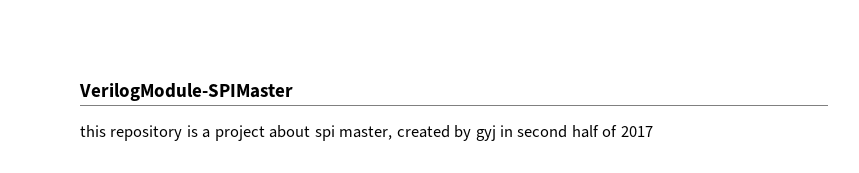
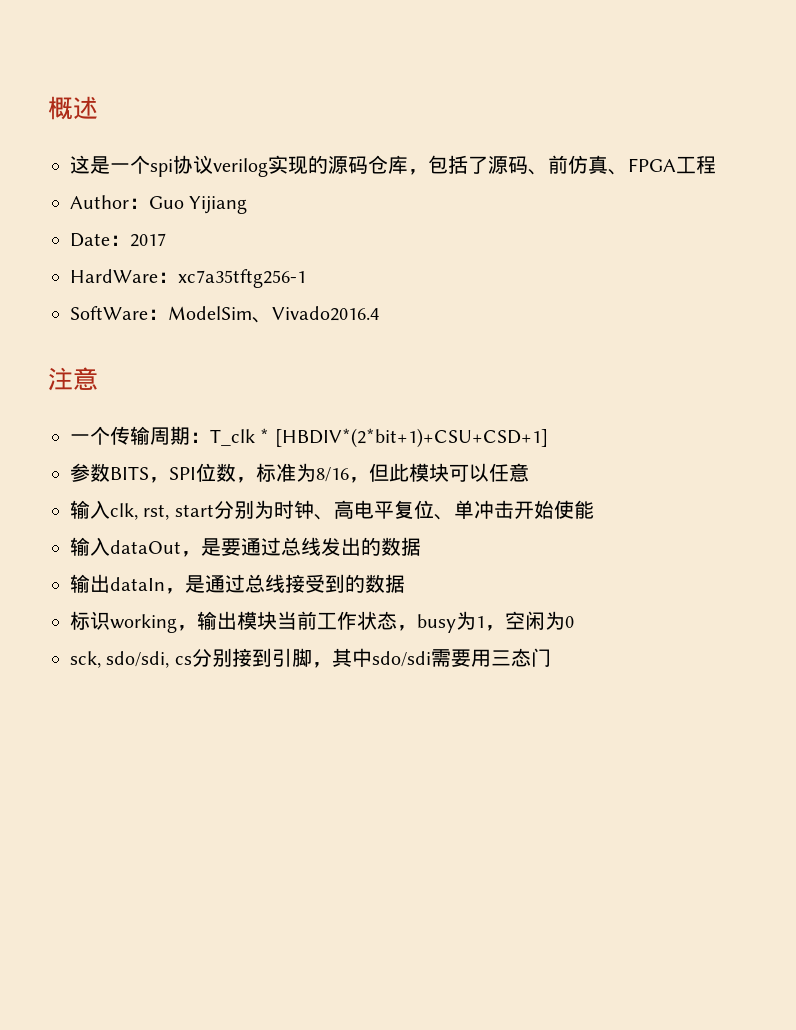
[79,83,293,101] [80,125,653,141] VerilogModule-SPIMaster // this repository is a project about spi master, created by gyj in second half of 2017 -> [48,96,98,120] [70,155,716,177] [70,195,248,214] [70,233,166,247] [70,269,306,288] [70,306,379,323] [48,367,98,391] [70,426,548,448] [70,463,529,483] [70,500,594,520] [70,537,421,557] [70,574,405,594] [70,611,574,633] [70,648,551,668] 概述 // 这是一个spi协议verilog实现的源码仓库，包括了源码、前仿真、FPGA工程 // Author：Guo Yijiang // Date：2017 // HardWare：xc7a35tftg256-1 // SoftWare：ModelSim、Vivado2016.4 // 注意 // 一个传输周期：T_clk * [HBDIV*(2*bit+1)+CSU+CSD+1] // 参数BITS，SPI位数，标准为8/16，但此模块可以任意 // 输入clk, rst, start分别为时钟、高电平复位、单冲击开始使能 // 输入dataOut，是要通过总线发出的数据 // 输出dataIn，是通过总线接受到的数据 // 标识working，输出模块当前工作状态，busy为1，空闲为0 // sck, sdo/sdi, cs分别接到引脚，其中sdo/sdi需要用三态门

